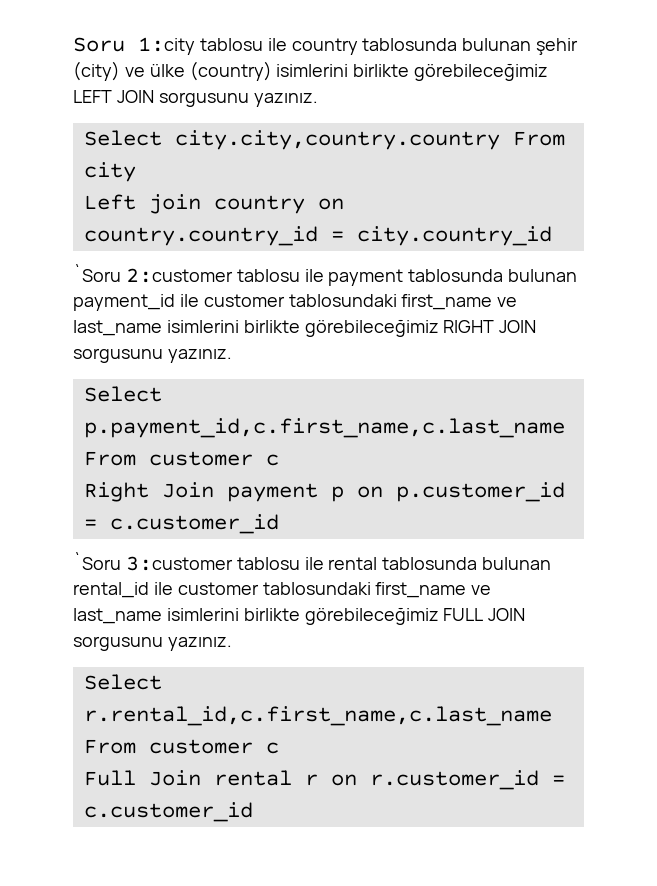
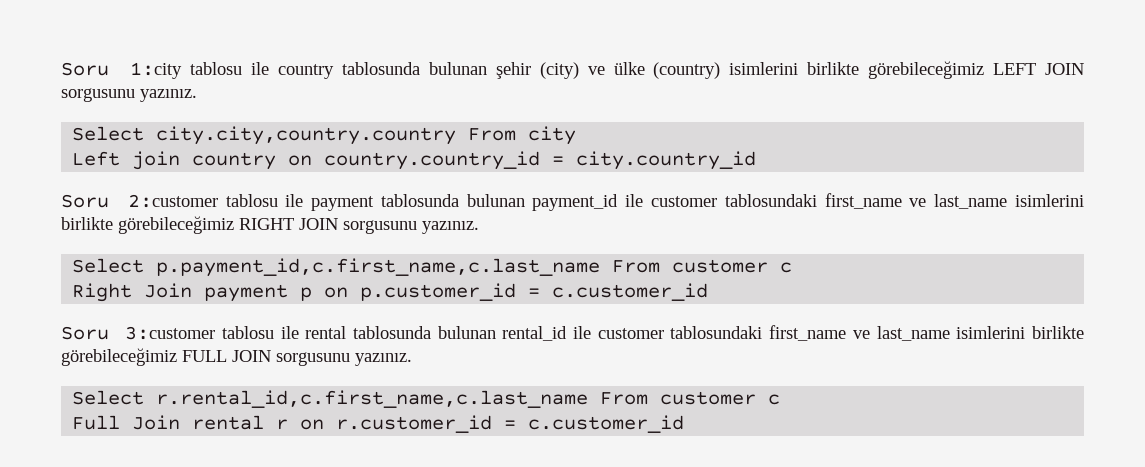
[73,264,121,282] `Soru -> [61,194,109,208] Soru
[73,552,121,570] `Soru -> [61,326,109,340] Soru

